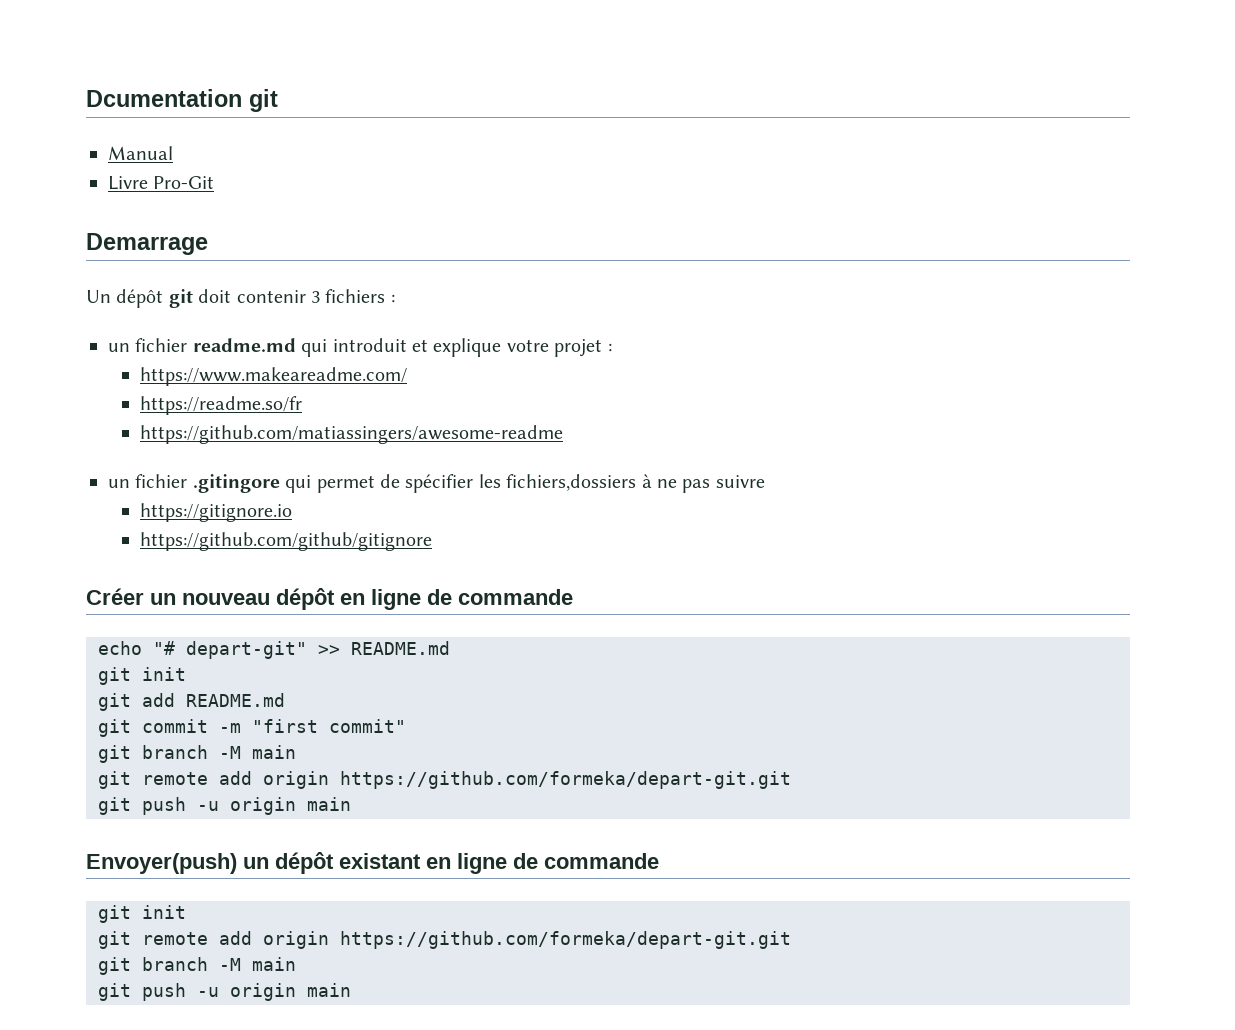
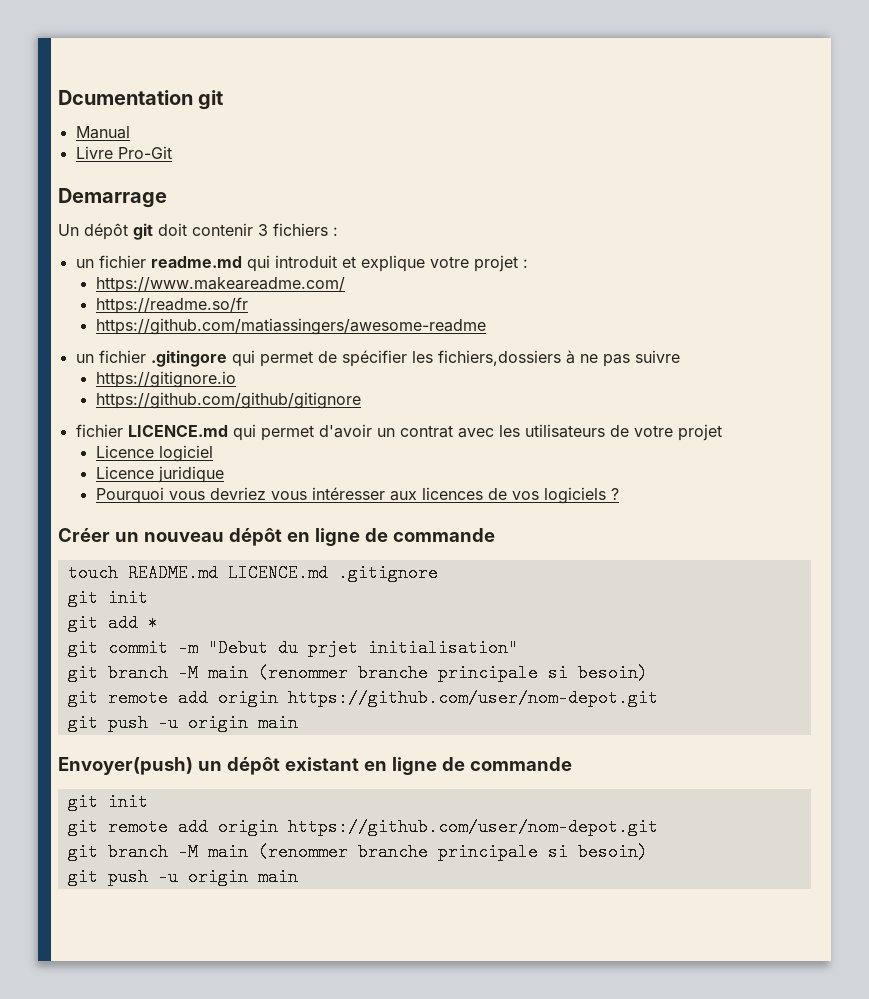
(433, 541) none -> [75,424,722,441] [95,445,213,462] [95,466,224,483] [95,487,619,504] // fichier LICENCE.md qui permet d'avoir un contrat avec les utilisateurs de votre projet // Licence logiciel // Licence juridique // Pourquoi vous devriez vous intéresser aux licences de vos logiciels ?
[98,641,450,659] echo "# depart-git" >> README.md -> [67,564,438,582] touch README.md LICENCE.md .gitignore
[186,693,285,707] README.md -> [147,614,158,632] *
[252,719,406,733] [98,745,296,763] [98,771,791,789] "first commit" // git branch -M main // git remote add origin https://github.com/formeka/depart-git.git -> [207,639,518,657] [67,664,648,682] [67,689,658,707] "Debut du prjet initialisation" // git branch -M main (renommer branche principale si besoin) // git remote add origin https://github.com/user/nom-depot.git
[340,931,791,949] [98,957,296,975] https://github.com/formeka/depart-git.git // git branch -M main -> [287,818,658,836] [67,843,648,861] https://github.com/user/nom-depot.git // git branch -M main (renommer branche principale si besoin)

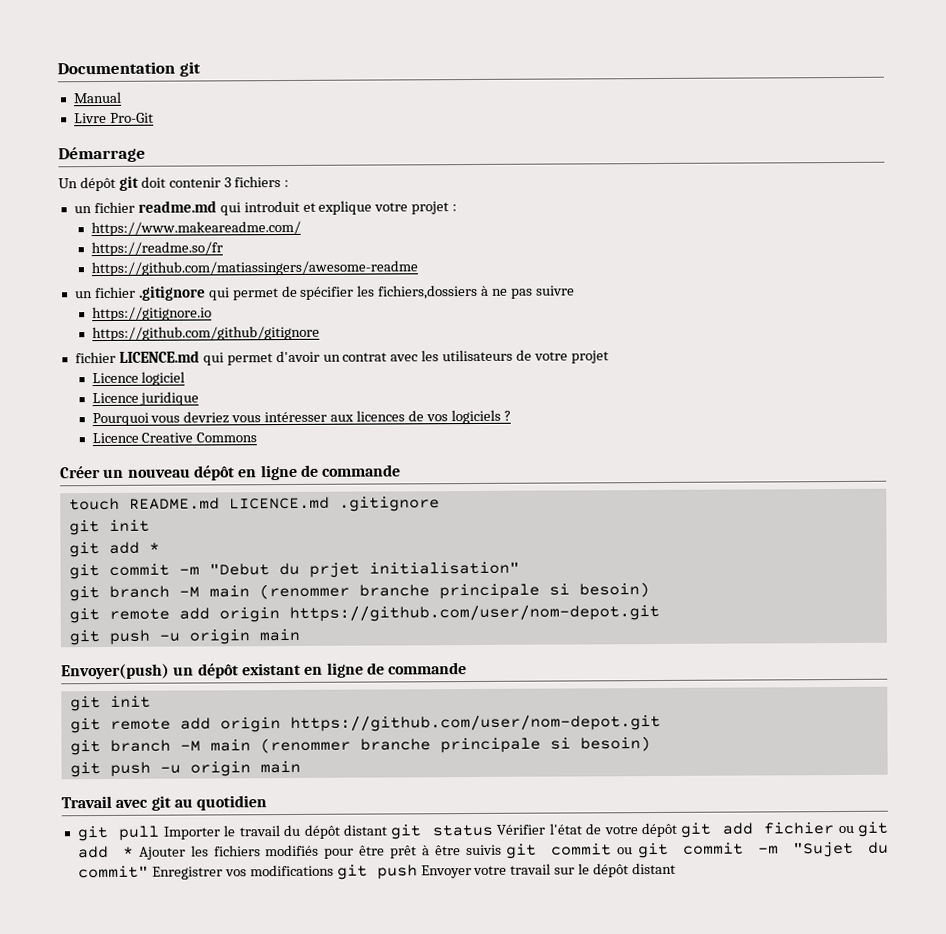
[58,90,193,105] Dcumentation -> [57,61,175,75] Documentation
[58,188,167,208] Demarrage -> [58,146,146,163] Démarrage
[150,350,227,367] .gitingore -> [138,285,206,301] .gitignore
(619, 494) none -> [91,432,258,444] // Licence Creative Commons
(298, 877) none -> [61,795,268,811] [76,821,890,842] [77,841,889,860] [77,862,677,880] // Travail avec git au quotidien // git pull Importer le travail du dépôt distant git status Vérifier l'état de votre dépôt git add fichier ou git add * Ajouter les fichiers modifiés pour être prêt à être suivis git commit ou git commit -m "Sujet du commit" Enregistrer vos modifications git push Envoyer votre travail sur le dépôt distant

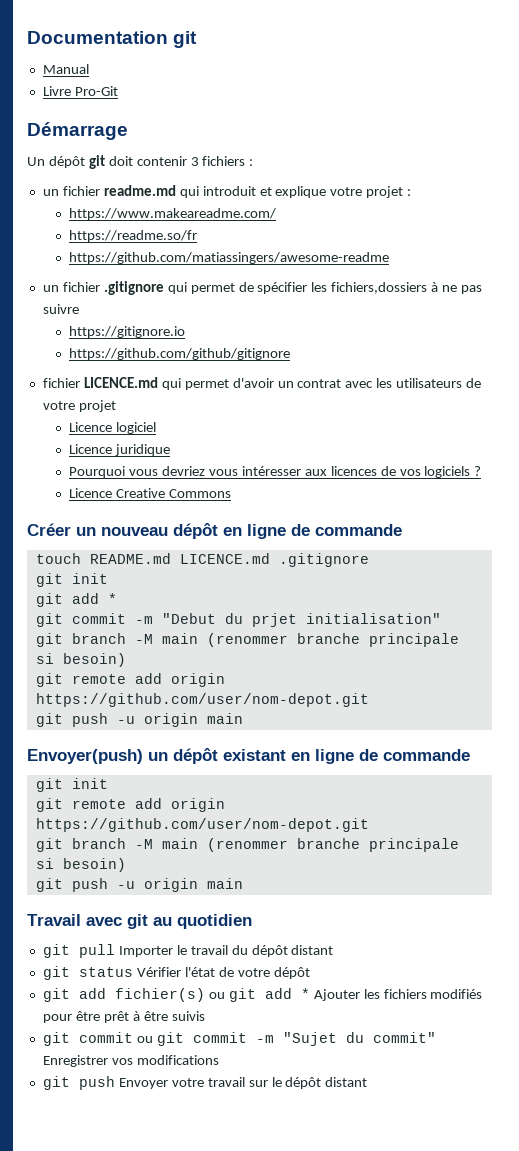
(387, 830) none -> (334, 950) //
[680,822,835,838] git add fichier -> [42,988,205,1002] // git add fichier(s)
(502, 850) none -> (205, 1016) //
(334, 870) none -> (219, 1060) //

